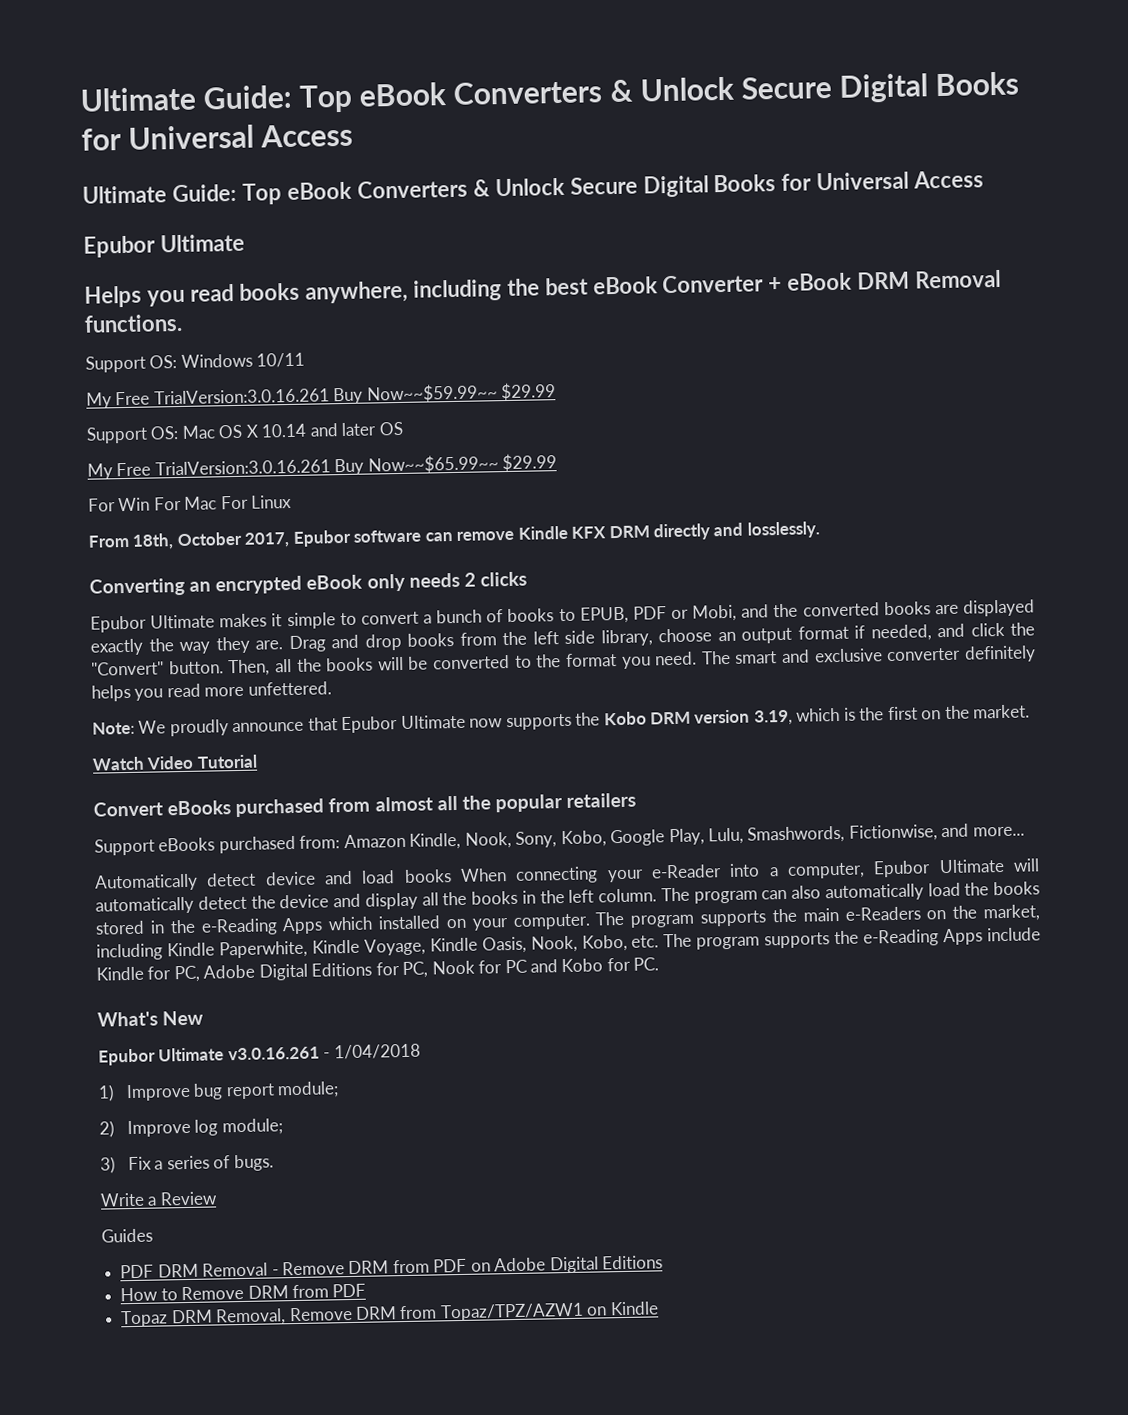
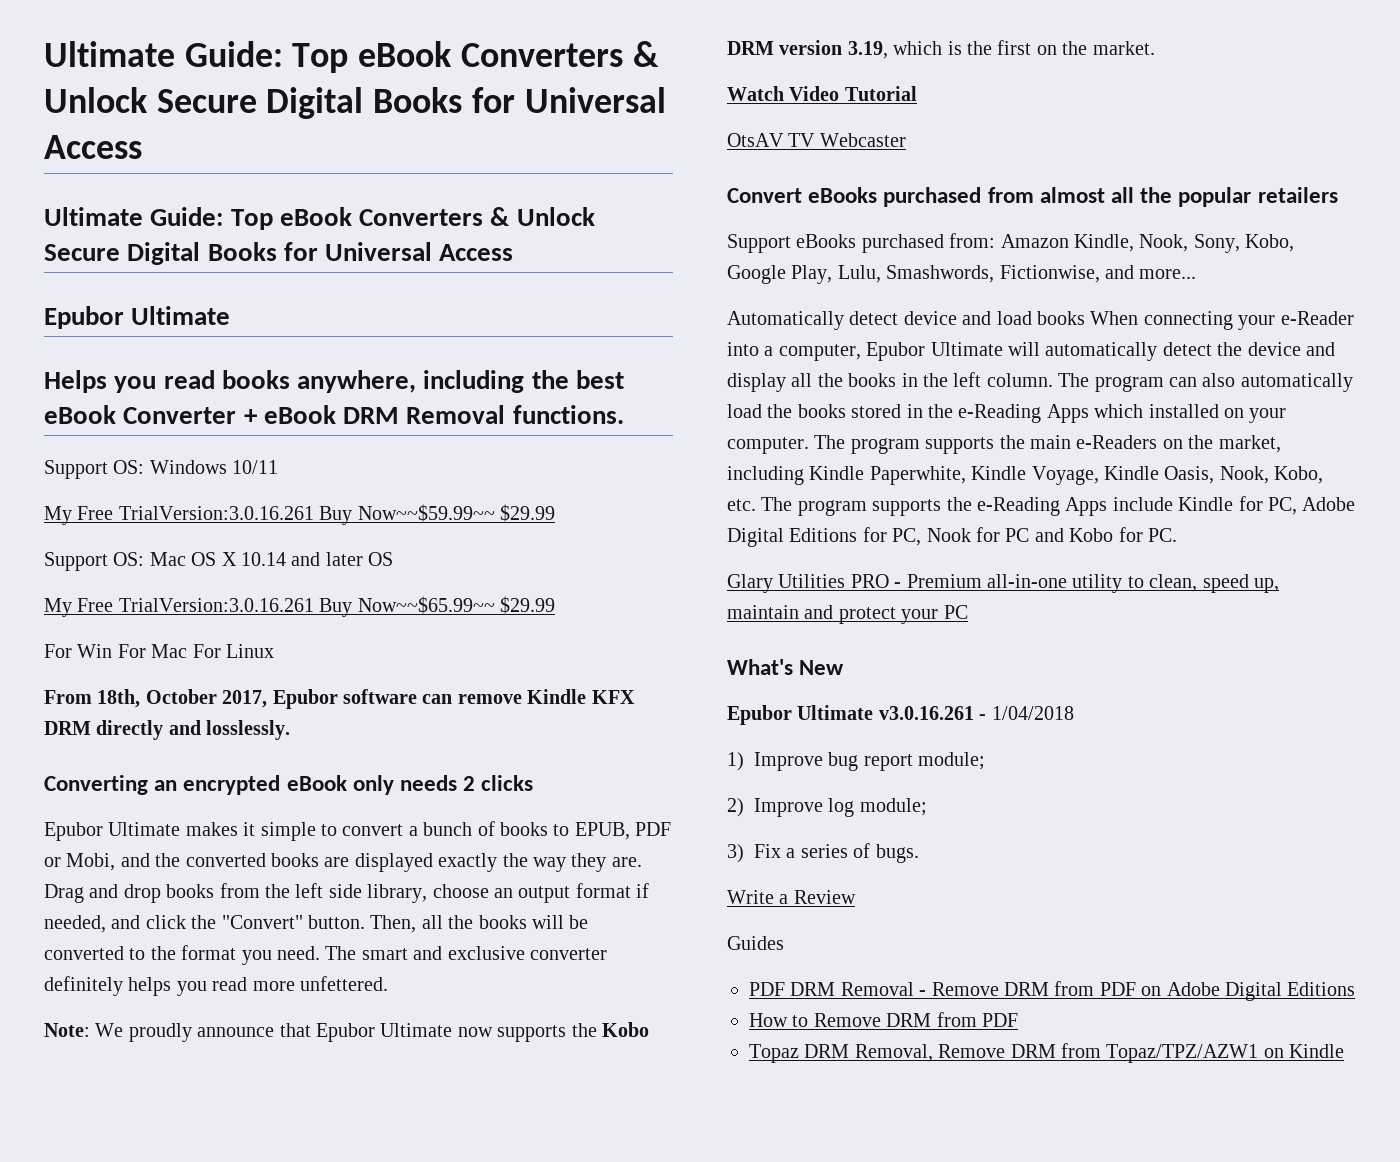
(258, 761) none -> [727,133,906,147] // OtsAV TV Webcaster
(660, 964) none -> [727,574,1279,593] [727,605,968,624] // Glary Utilities PRO - Premium all-in-one utility to clean, speed up, maintain and protect your PC

